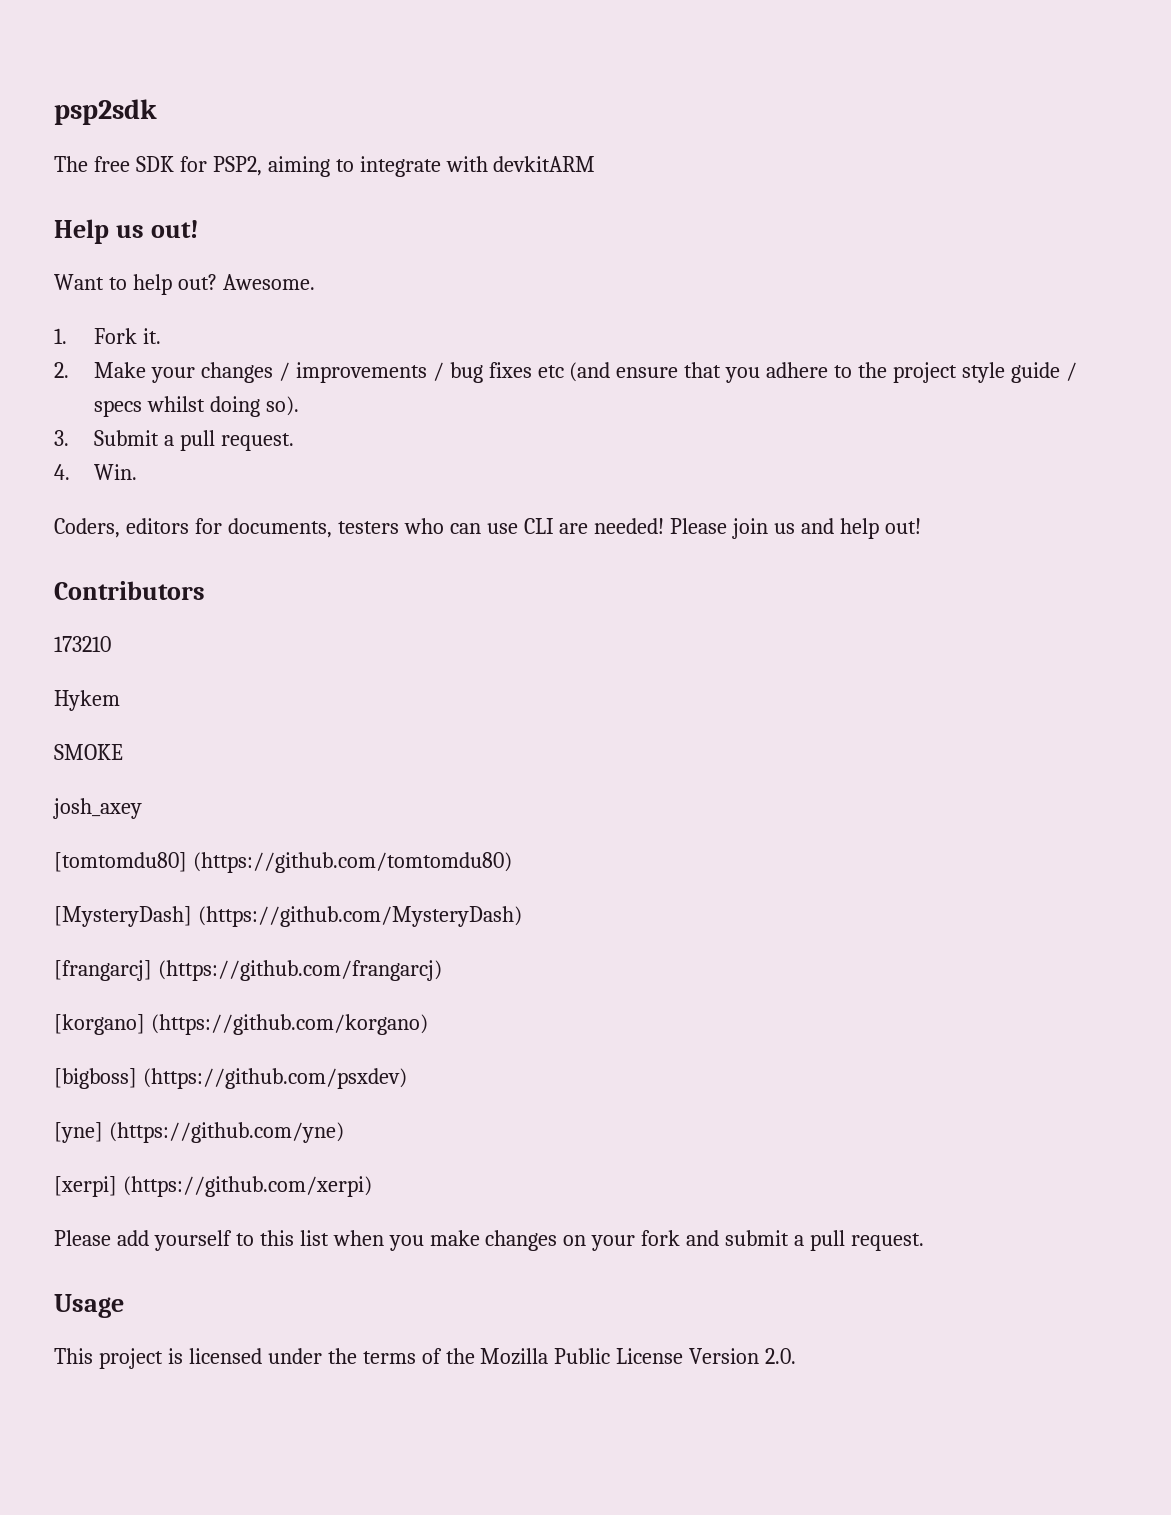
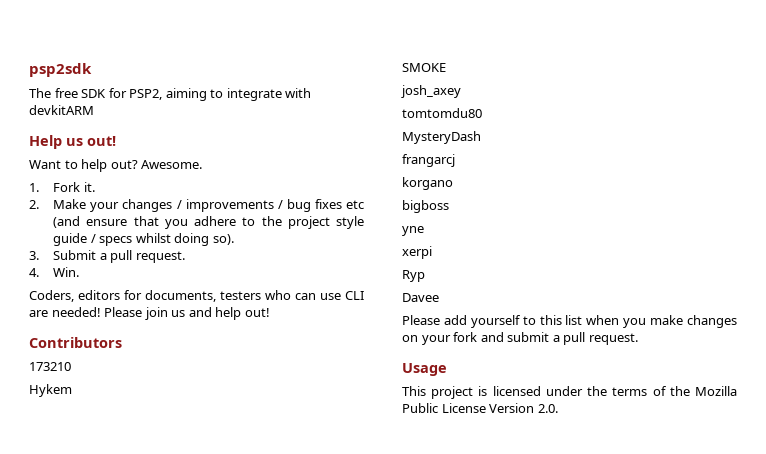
[54,852,512,873] [54,906,522,927] [54,960,442,981] [54,1014,428,1035] [54,1068,407,1089] [54,1122,344,1143] [54,1176,372,1197] [tomtomdu80] (https://github.com/tomtomdu80) // [MysteryDash] (https://github.com/MysteryDash) // [frangarcj] (https://github.com/frangarcj) // [korgano] (https://github.com/korgano) // [bigboss] (https://github.com/psxdev) // [yne] (https://github.com/yne) // [xerpi] (https://github.com/xerpi) -> [402,108,482,118] [402,131,481,144] [402,154,455,167] [402,177,453,190] [402,200,449,213] [402,226,424,236] [402,246,432,259] [402,270,425,282] [402,293,439,302] tomtomdu80 // MysteryDash // frangarcj // korgano // bigboss // yne // xerpi // Ryp // Davee

